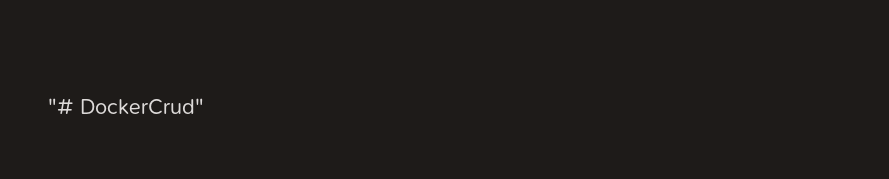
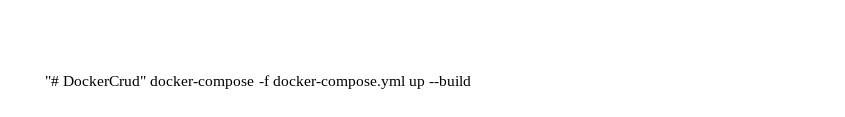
(204, 106) none -> [150,75,472,89] docker-compose -f docker-compose.yml up --build

